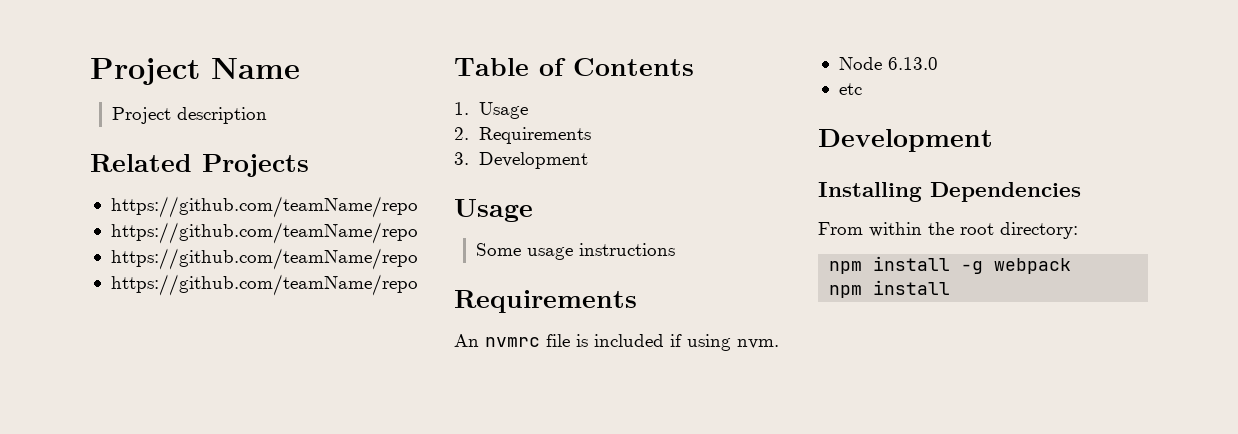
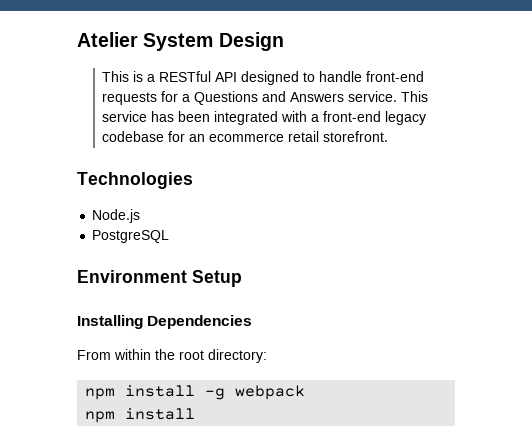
[90,58,300,85] [112,107,268,124] [90,154,309,177] [110,196,418,218] [110,222,418,244] [110,248,418,270] [110,274,418,296] [454,58,694,76] [454,102,528,119] [454,127,591,144] [454,152,588,169] [454,199,533,222] [476,243,676,260] [454,290,637,313] [454,334,779,351] [838,57,938,70] [838,83,862,95] [818,129,993,152] Project Name // Project description // Related Projects // https://github.com/teamName/repo // https://github.com/teamName/repo // https://github.com/teamName/repo // https://github.com/teamName/repo // Table of Contents // 1. Usage // 2. Requirements // 3. Development // Usage // Some usage instructions // Requirements // An nvmrc file is included if using nvm. // Node 6.13.0 // etc // Development -> [77,32,284,51] [102,71,425,85] [102,91,429,105] [102,111,427,125] [102,131,389,142] [77,172,193,189] [92,209,141,223] [92,230,170,243] [77,270,242,287] Atelier System Design // This is a RESTful API designed to handle front-end requests for a Questions and Answers service. This service has been integrated with a front-end legacy codebase for an ecommerce retail storefront. // Technologies // Node.js // PostgreSQL // Environment Setup

